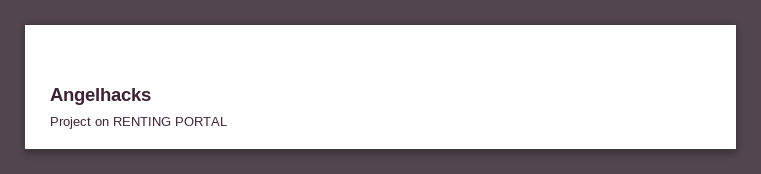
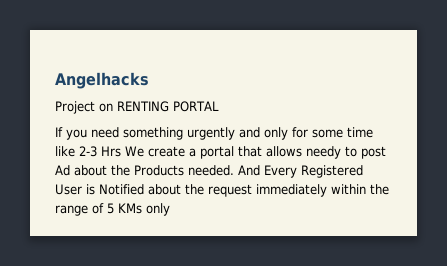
(227, 121) none -> [55,127,373,140] [55,146,386,159] [55,165,363,178] [55,184,389,197] [55,203,170,216] // If you need something urgently and only for some time like 2-3 Hrs We create a portal that allows needy to post Ad about the Products needed. And Every Registered User is Notified about the request immediately within the range of 5 KMs only

